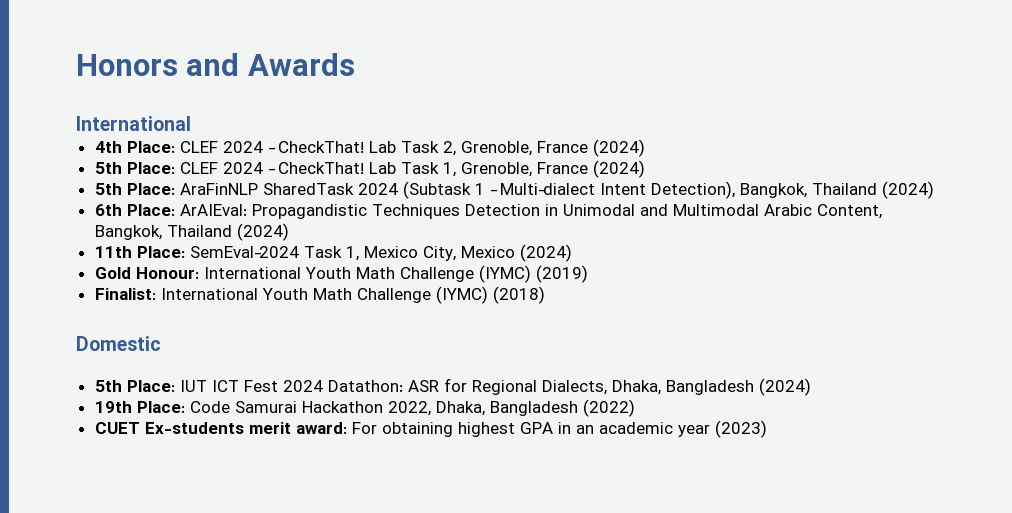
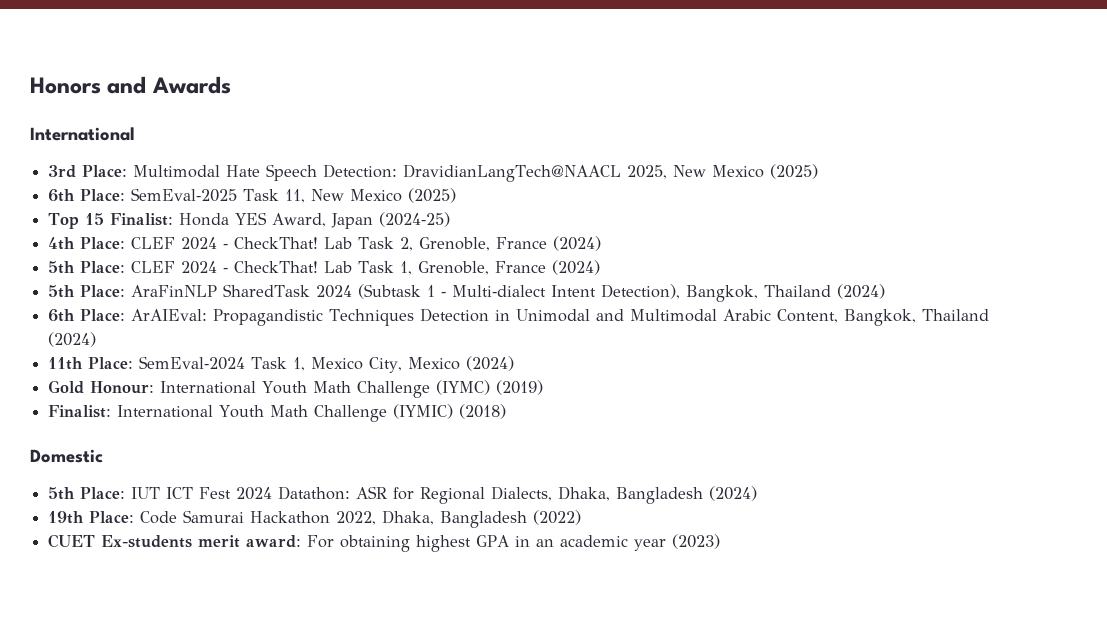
(191, 123) none -> [48,164,819,182] [48,188,457,203] [48,212,451,229] // 3rd Place: Multimodal Hate Speech Detection: DravidianLangTech@NAACL 2025, New Mexico (2025) // 6th Place: SemEval‑2025 Task 11, New Mexico (2025) // Top 15 Finalist: Honda YES Award, Japan (2024‑25)
[435,286,488,304] (IYMC) -> [393,404,454,419] (IYMIC)

